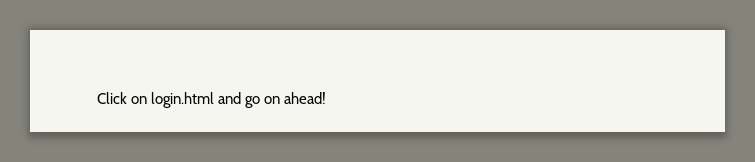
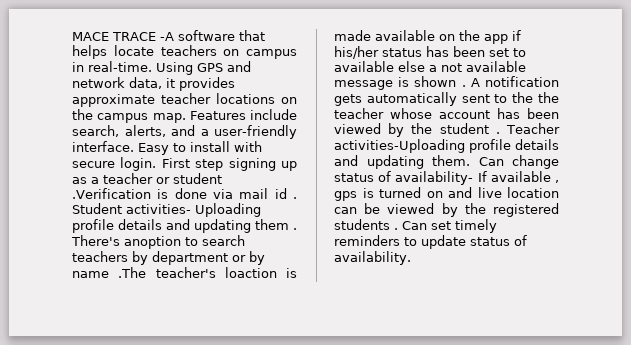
[97,92,327,108] Click on login.html and go on ahead! -> [72,30,265,41] [72,45,297,59] [72,61,251,75] [72,77,235,91] [72,93,297,107] [72,109,297,123] [72,125,297,139] [72,141,262,155] [72,157,297,171] [72,173,222,184] [72,188,297,199] [72,203,261,217] [72,219,297,233] [71,235,245,249] [72,251,265,265] [72,267,297,278] [334,30,521,44] [334,46,526,59] [334,61,526,72] [334,76,559,90] [334,92,559,106] [334,108,559,119] [334,123,561,137] [334,139,559,153] [334,155,559,169] [334,171,559,185] [334,187,559,201] [334,203,559,217] [334,219,497,233] [334,235,527,249] [334,251,411,265] MACE TRACE -A software that helps locate teachers on campus in real-time. Using GPS and network data, it provides approximate teacher locations on the campus map. Features include search, alerts, and a user-friendly interface. Easy to install with secure login. First step signing up as a teacher or student .Verification is done via mail id . Student activities- Uploading profile details and updating them . There's anoption to search teachers by department or by name .The teacher's loaction is made available on the app if his/her status has been set to available else a not available message is shown . A notification gets automatically sent to the the teacher whose account has been viewed by the student . Teacher activities-Uploading profile details and updating them. Can change status of availability- If available , gps is turned on and live location can be viewed by the registered students . Can set timely reminders to update status of availability.

